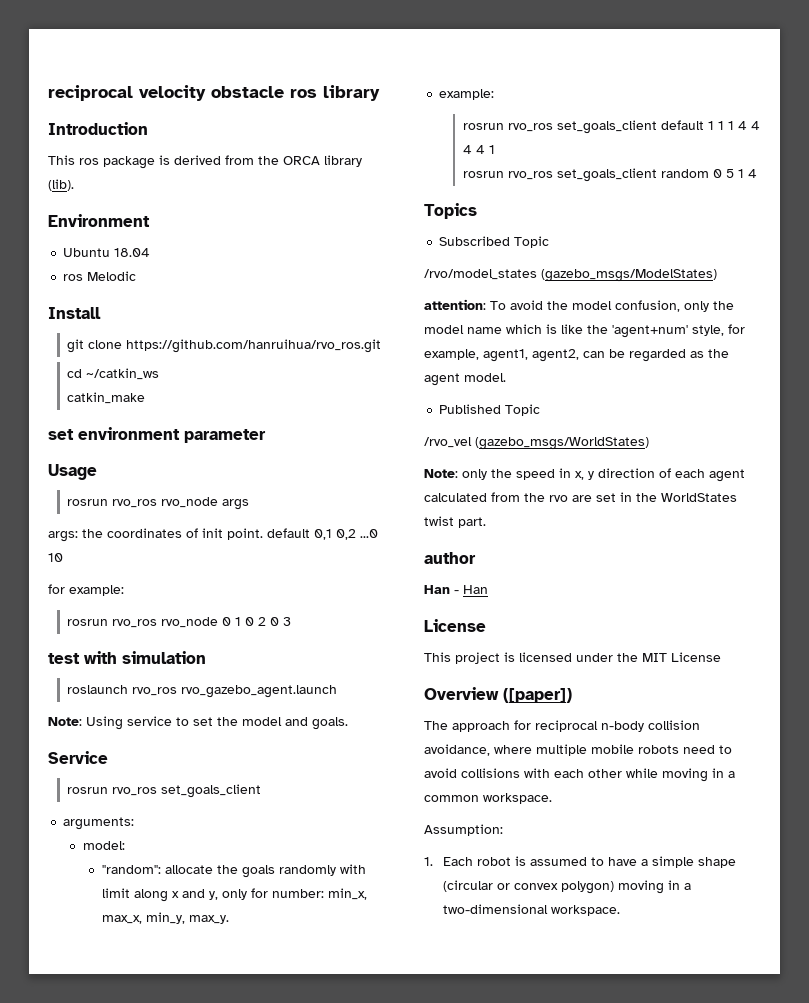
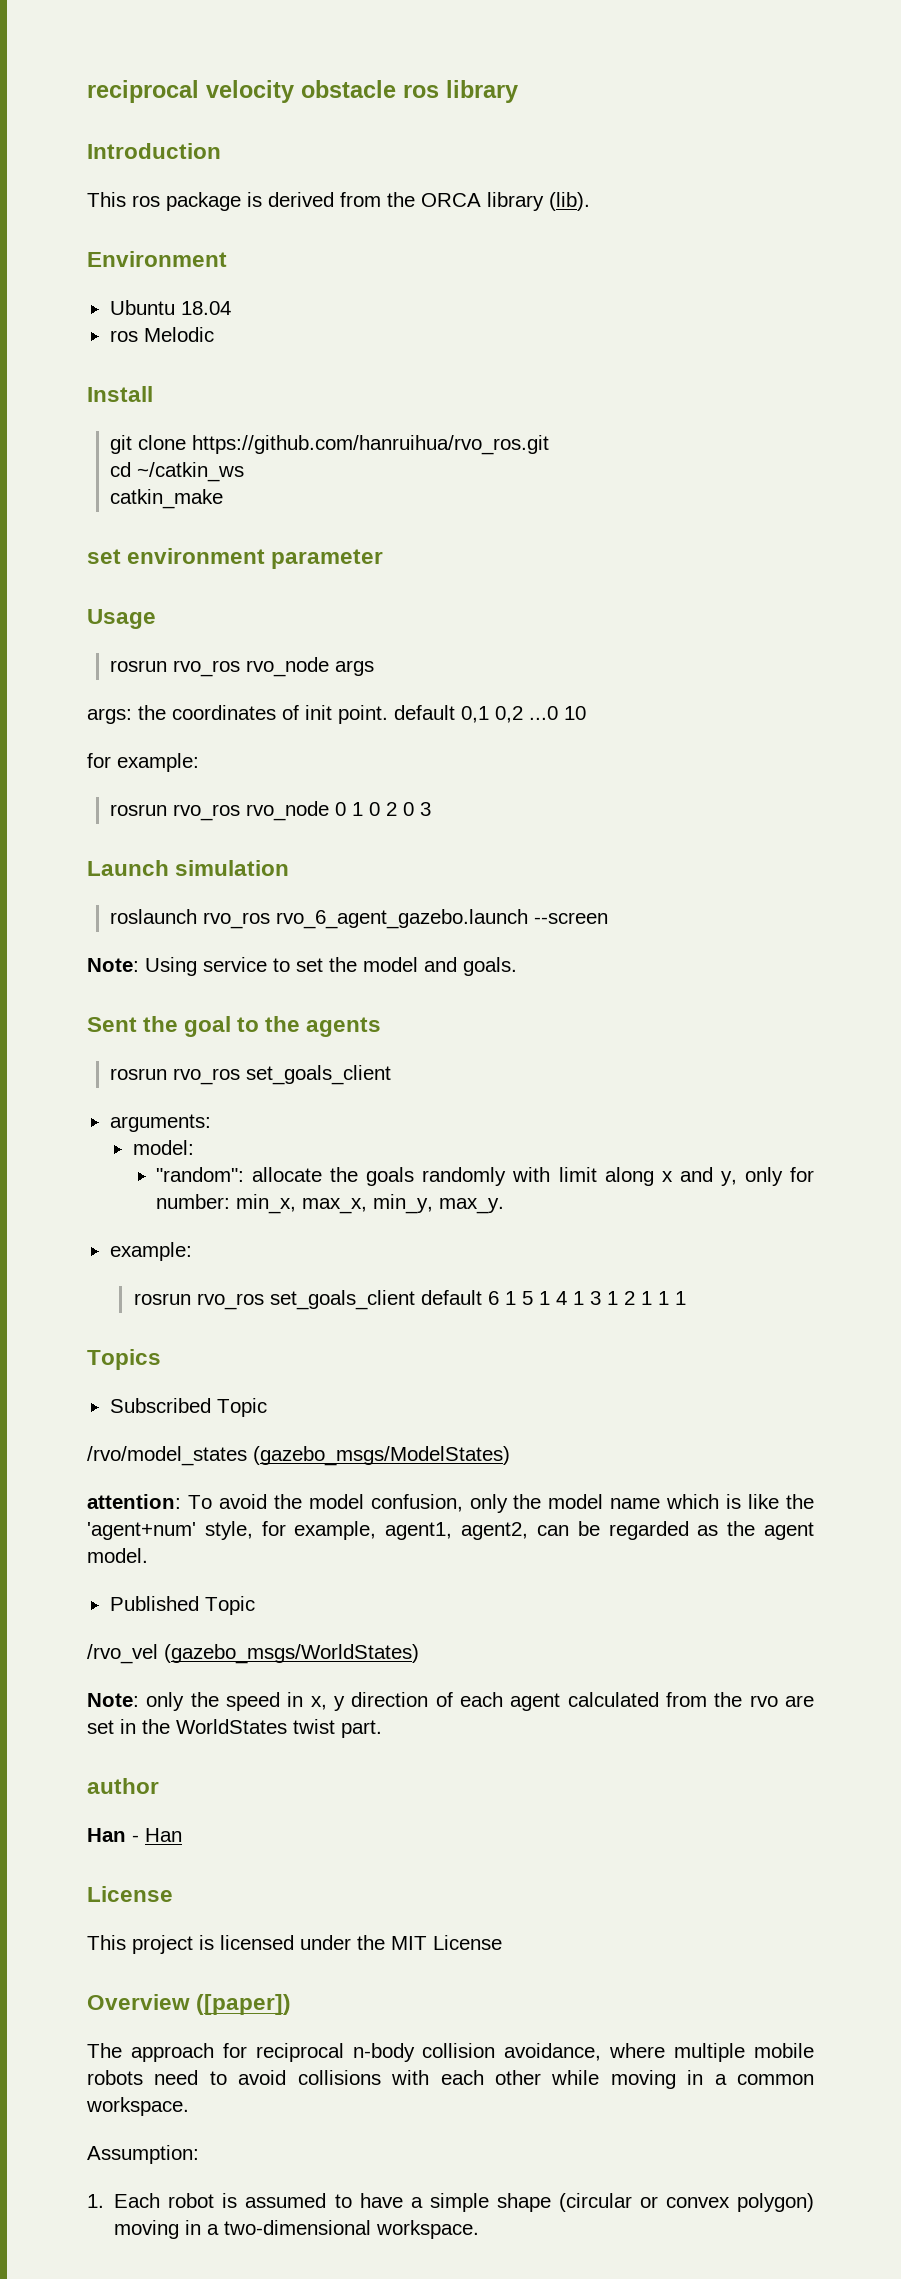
[48,651,117,664] test with -> [87,860,169,876] Launch
[181,685,338,698] rvo_gazebo_agent.launch -> [276,909,609,929] rvo_6_agent_gazebo.launch --screen
[48,751,108,764] Service -> [87,1016,382,1037] Sent the goal to the agents
[707,121,760,130] [462,145,495,154] [462,168,757,182] 1 1 1 4 4 4 4 1 // rosrun rvo_ros set_goals_client random 0 5 1 4 -> [487,1291,686,1305] 6 1 5 1 4 1 3 1 2 1 1 1

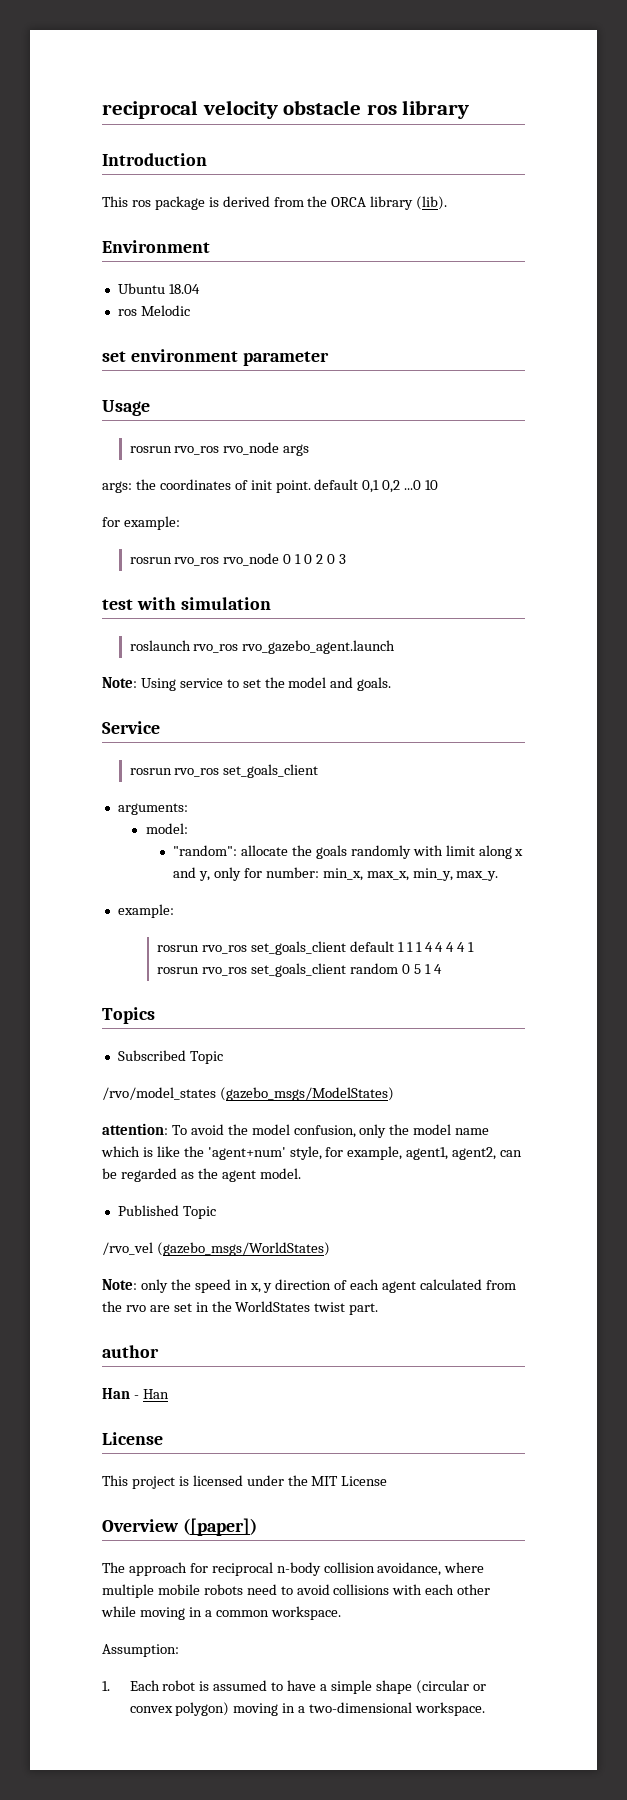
[87,386,153,402] [110,435,550,455] [110,462,245,482] [110,489,224,509] // Install // git clone https://github.com/hanruihua/rvo_ros.git // cd ~/catkin_ws // catkin_make -> (190, 310) none
[87,860,169,876] Launch -> [102,597,176,610] test with
[276,909,609,929] rvo_6_agent_gazebo.launch --screen -> [242,640,396,654] rvo_gazebo_agent.launch
[87,1016,382,1037] Sent the goal to the agents -> [102,721,160,734] Service
[487,1291,686,1305] 6 1 5 1 4 1 3 1 2 1 1 1 -> [397,942,475,952] [157,963,442,977] 1 1 1 4 4 4 4 1 // rosrun rvo_ros set_goals_client random 0 5 1 4

